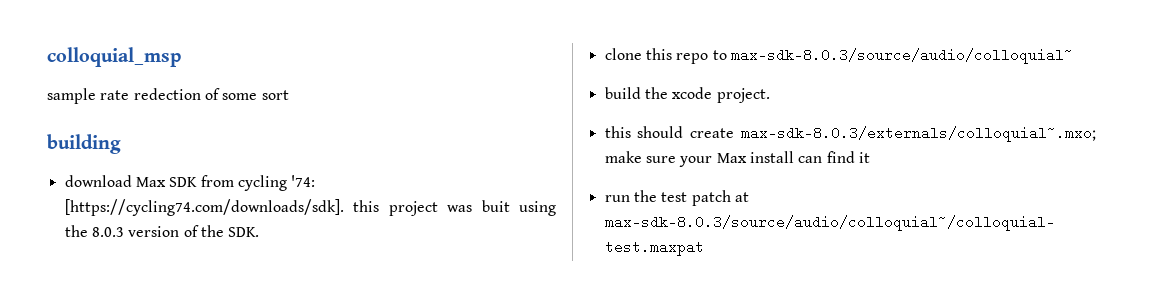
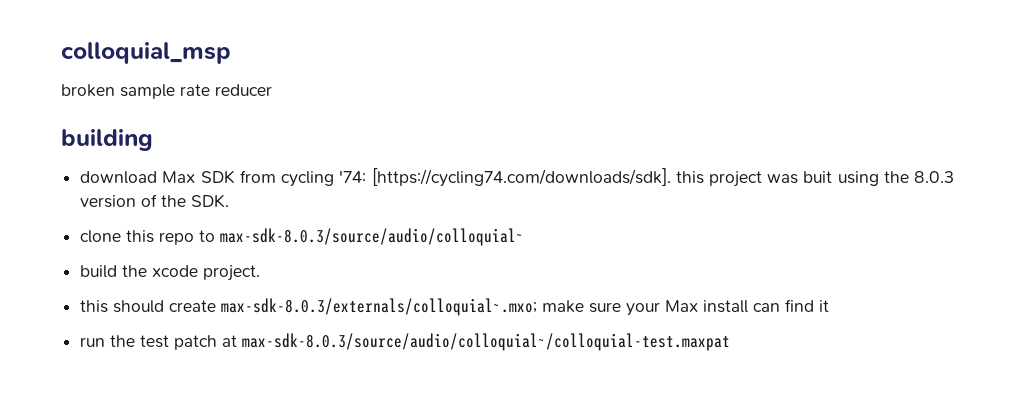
(181, 57) none -> [61,84,115,97] broken
[133,88,289,100] redection of some sort -> [215,84,272,96] reducer

